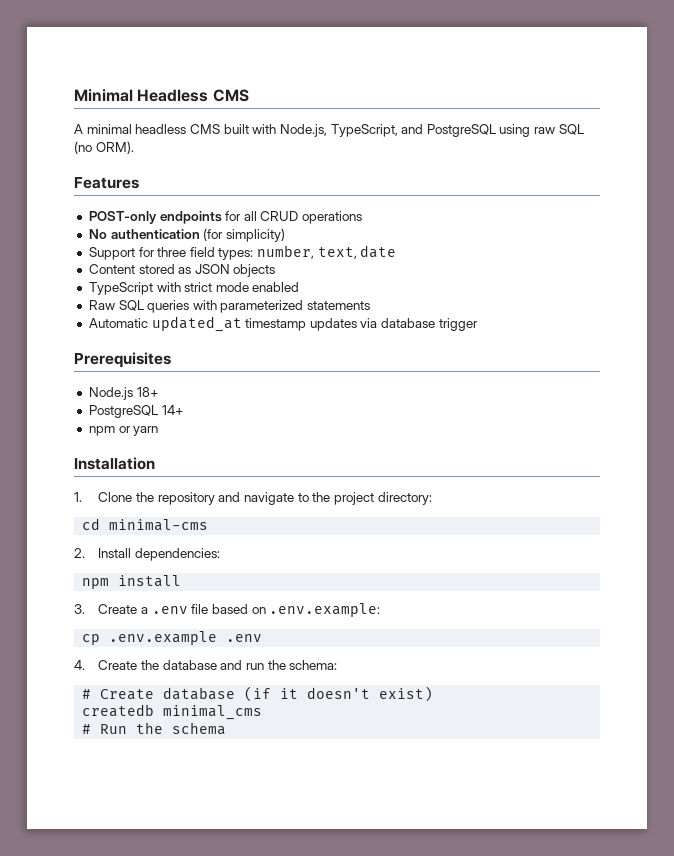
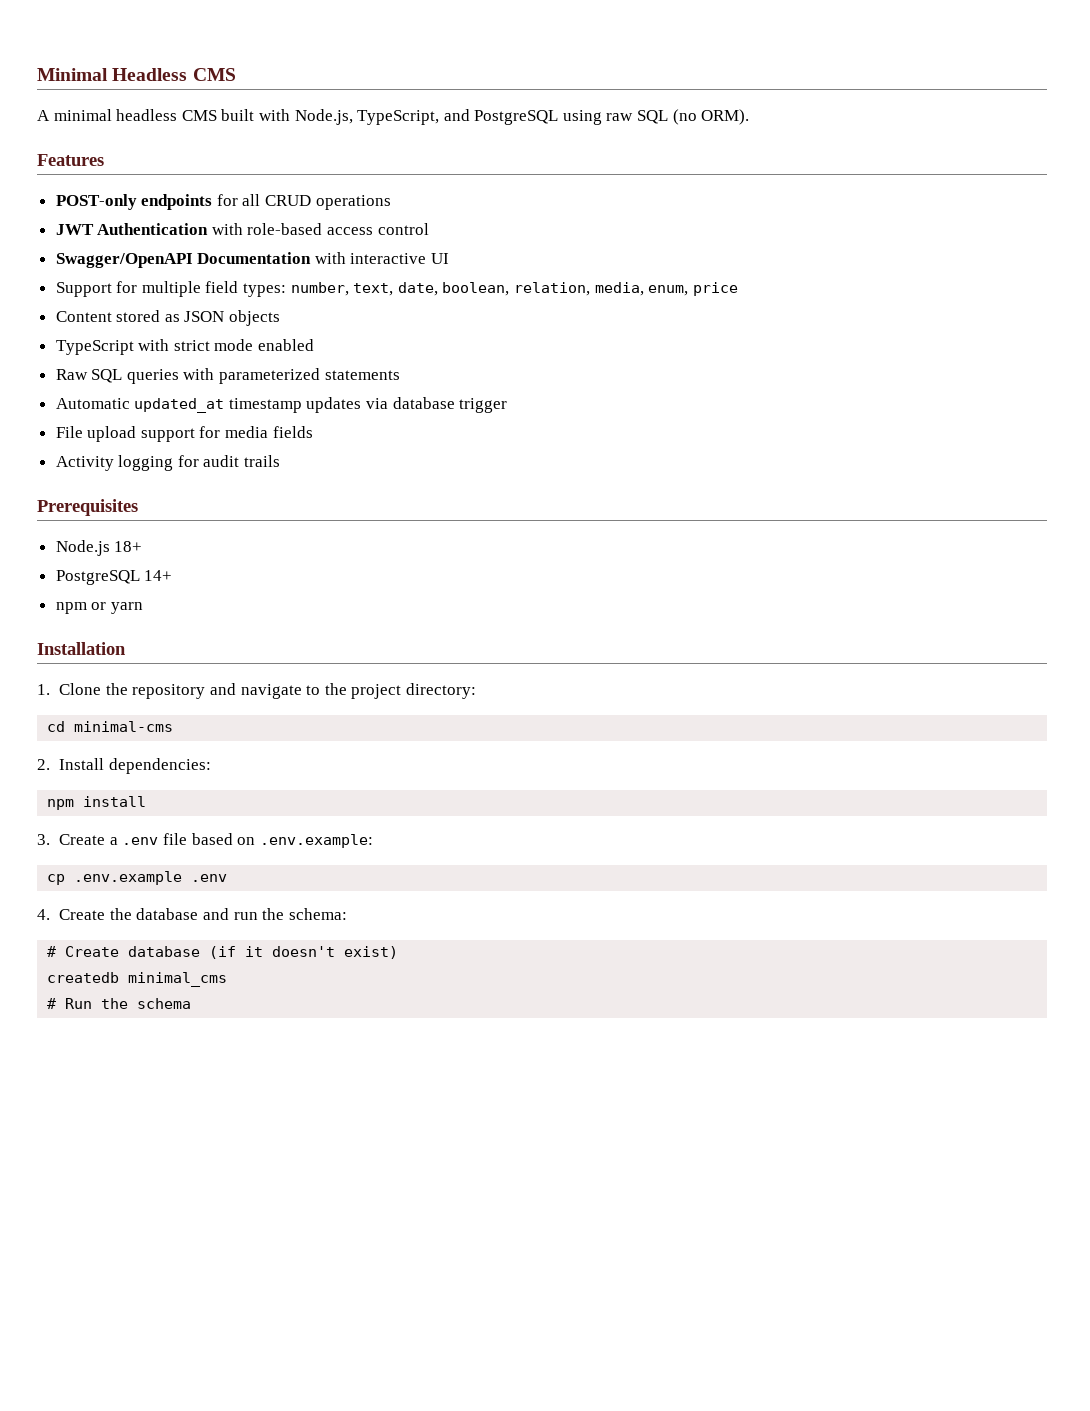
[88,228,285,242] No authentication (for simplicity) -> [55,223,429,235] [55,252,450,268] JWT Authentication with role-based access control // Swagger/OpenAPI Documentation with interactive UI
[157,247,187,257] three -> [141,281,201,297] multiple
[360,245,397,258] date -> [397,282,738,296] date, boolean, relation, media, enum, price
(478, 324) none -> [55,426,313,442] [55,455,281,471] // File upload support for media fields // Activity logging for audit trails

